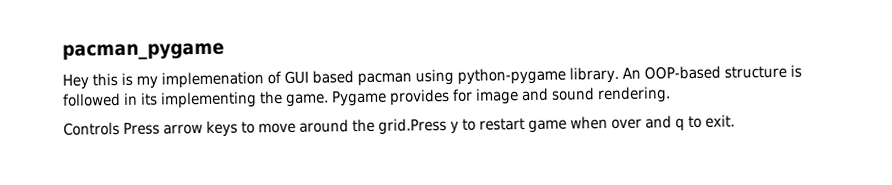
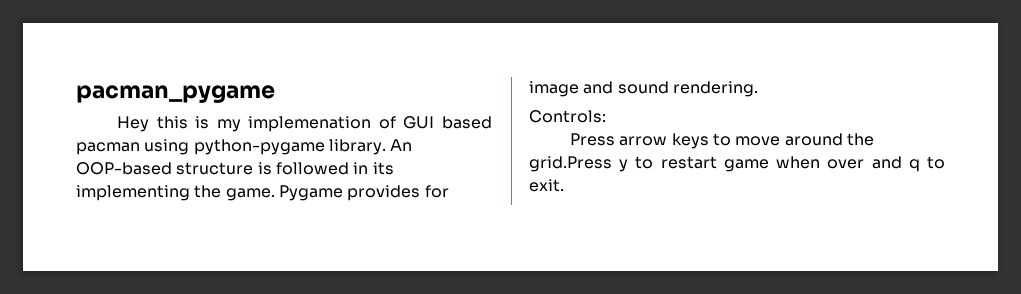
[63,121,120,136] Controls -> [529,110,606,123] Controls: //

